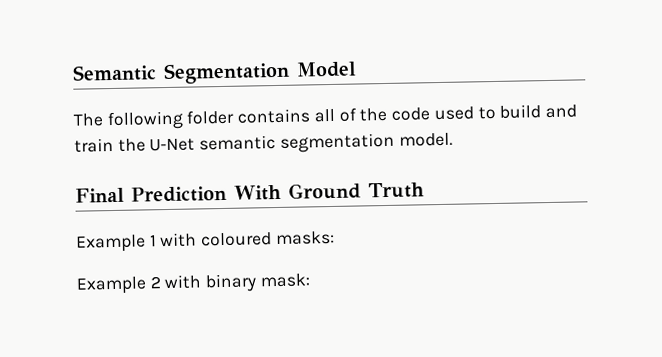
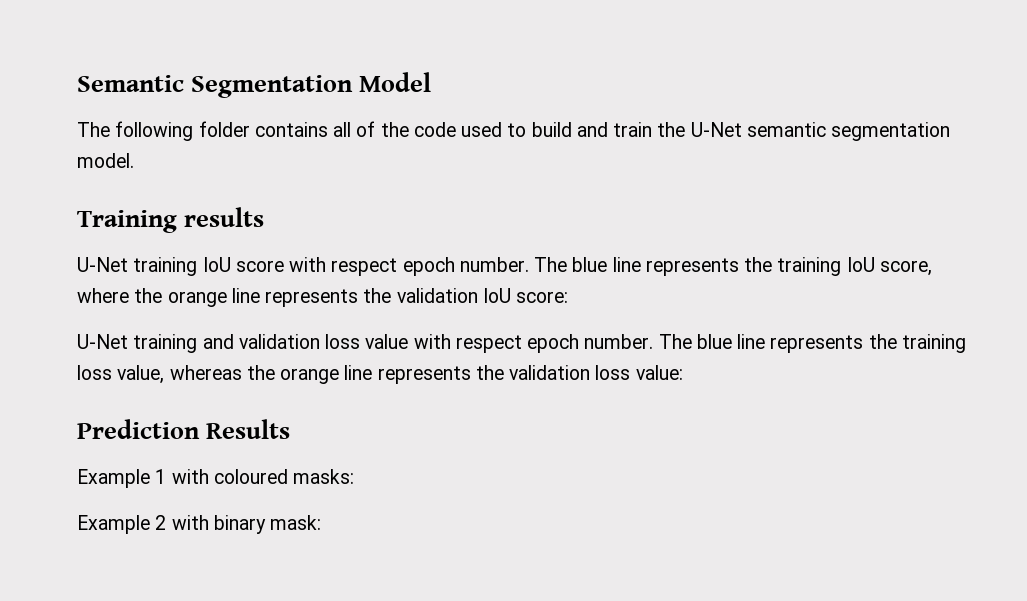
[75,182,425,203] Final Prediction With Ground Truth -> [77,207,265,233] [77,257,932,276] [77,288,569,307] [77,334,966,353] [77,365,683,384] [77,419,291,439] Training results // U-Net training IoU score with respect epoch number. The blue line represents the training IoU score, where the orange line represents the validation IoU score: // U-Net training and validation loss value with respect epoch number. The blue line represents the training loss value, whereas the orange line represents the validation loss value: // Prediction Results

